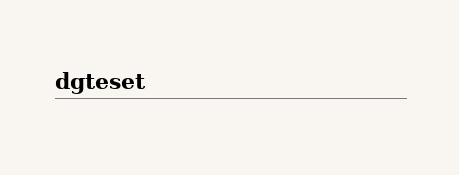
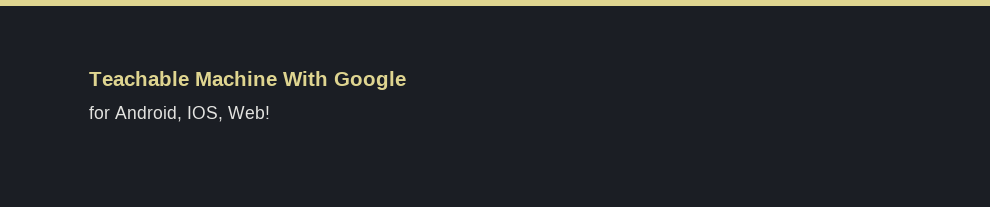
[55,72,146,94] dgteset -> [89,71,406,90] [89,106,270,122] Teachable Machine With Google // for Android, IOS, Web!

